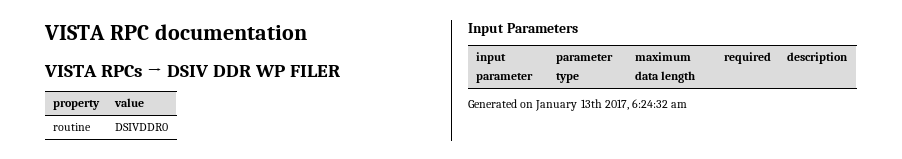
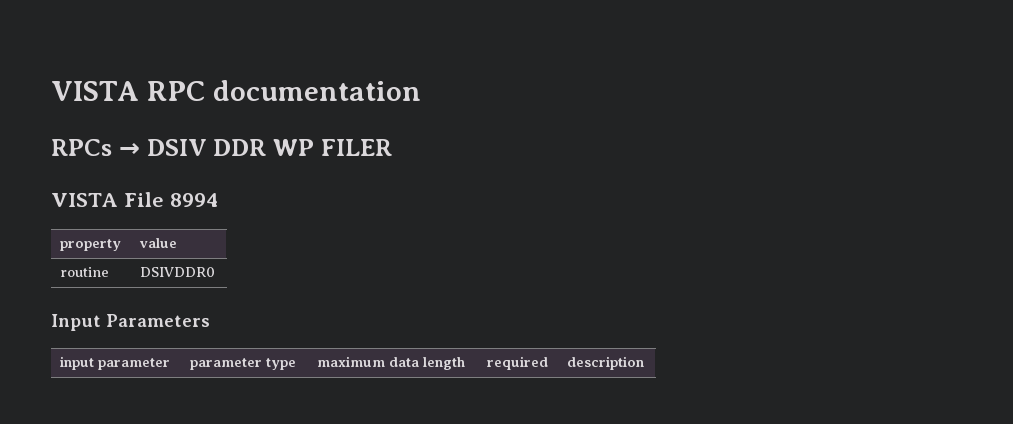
[44,65,97,77] VISTA -> (421, 90) none
(340, 71) none -> [51,192,218,207] // VISTA File 8994
[468,99,688,111] // Generated on January 13th 2017, 6:24:32 am -> (645, 363) none

